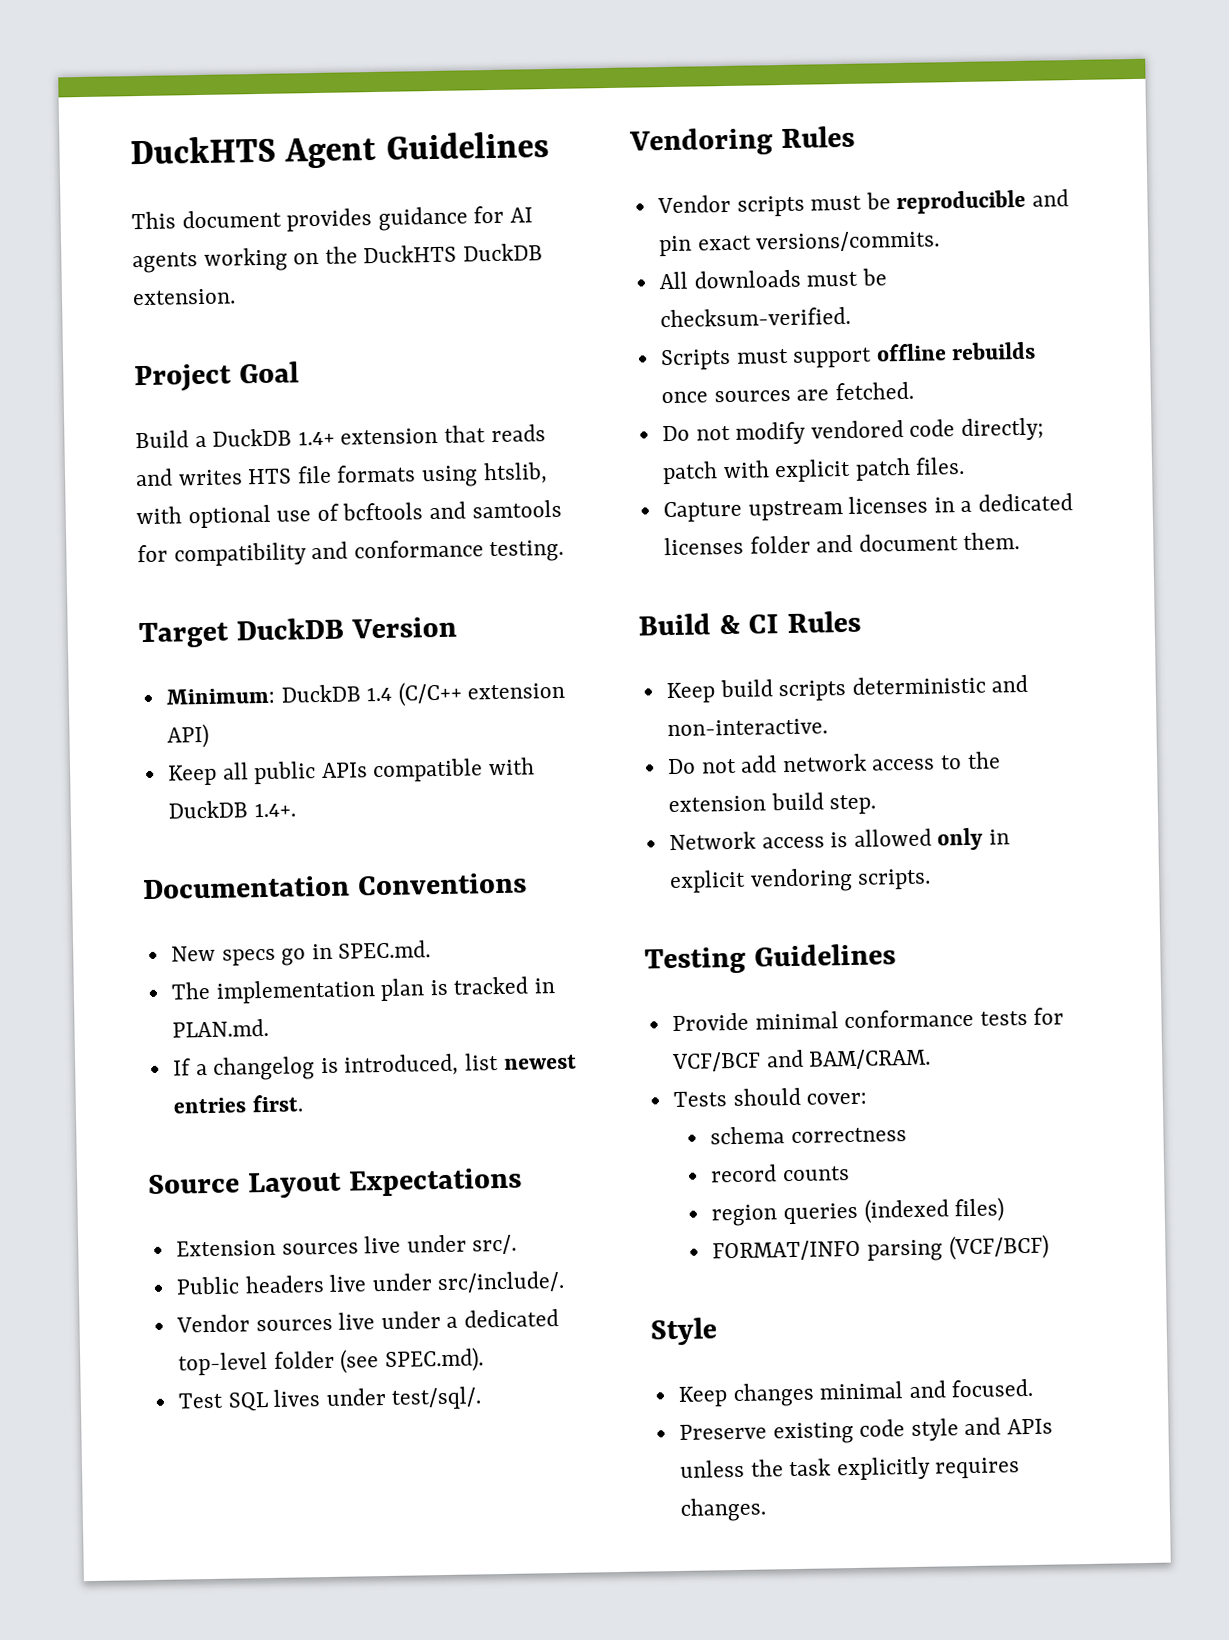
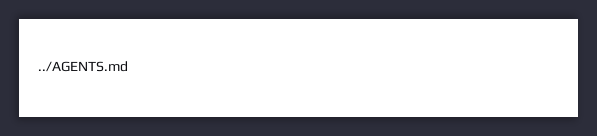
[130,131,549,169] [131,205,534,232] [132,243,544,274] [132,288,236,306] [134,361,299,393] [135,424,546,449] [135,462,548,488] [136,499,562,529] [137,539,565,567] [138,616,457,649] [165,681,566,707] [166,723,209,749] [167,757,536,786] [167,800,296,819] [142,872,527,900] [170,940,432,966] [170,976,556,1004] [171,1018,269,1038] [172,1053,577,1081] [172,1094,303,1114] [148,1167,522,1199] [175,1234,518,1257] [175,1270,566,1295] [175,1309,560,1333] [177,1347,484,1376] [177,1386,483,1412] [629,125,855,157] [656,189,1070,217] [658,230,941,257] [658,268,887,290] [659,306,851,328] [659,341,1037,371] [660,381,914,404] [661,417,1045,445] [661,456,966,485] [662,493,1074,523] [663,532,1021,556] [638,610,861,636] [665,674,1029,704] [666,718,828,737] [666,751,1001,775] [667,792,877,815] [668,827,1011,851] [668,867,932,894] [644,943,896,975] [671,1007,1065,1032] [670,1048,932,1073] [672,1087,868,1108] [710,1126,908,1145] [710,1164,851,1183] [711,1197,1005,1227] [712,1234,1049,1262] [650,1317,717,1346] [677,1378,1034,1408] [678,1417,1054,1445] [678,1456,1021,1481] [679,1497,767,1522] DuckHTS Agent Guidelines // This document provides guidance for AI agents working on the DuckHTS DuckDB extension. // Project Goal // Build a DuckDB 1.4+ extension that reads and writes HTS file formats using htslib, with optional use of bcftools and samtools for compatibility and conformance testing. // Target DuckDB Version // Minimum: DuckDB 1.4 (C/C++ extension API) // Keep all public APIs compatible with DuckDB 1.4+. // Documentation Conventions // New specs go in SPEC.md. // The implementation plan is tracked in PLAN.md. // If a changelog is introduced, list newest entries first. // Source Layout Expectations // Extension sources live under src/. // Public headers live under src/include/. // Vendor sources live under a dedicated top-level folder (see SPEC.md). // Test SQL lives under test/sql/. // Vendoring Rules // Vendor scripts must be reproducible and pin exact versions/commits. // All downloads must be checksum-verified. // Scripts must support offline rebuilds once sources are fetched. // Do not modify vendored code directly; patch with explicit patch files. // Capture upstream licenses in a dedicated licenses folder and document them. // Build & CI Rules // Keep build scripts deterministic and non-interactive. // Do not add network access to the extension build step. // Network access is allowed only in explicit vendoring scripts. // Testing Guidelines // Provide minimal conformance tests for VCF/BCF and BAM/CRAM. // Tests should cover: // schema correctness // record counts // region queries (indexed files) // FORMAT/INFO parsing (VCF/BCF) // Style // Keep changes minimal and focused. // Preserve existing code style and APIs unless the task explicitly requires changes. -> [38,61,128,72] ../AGENTS.md

